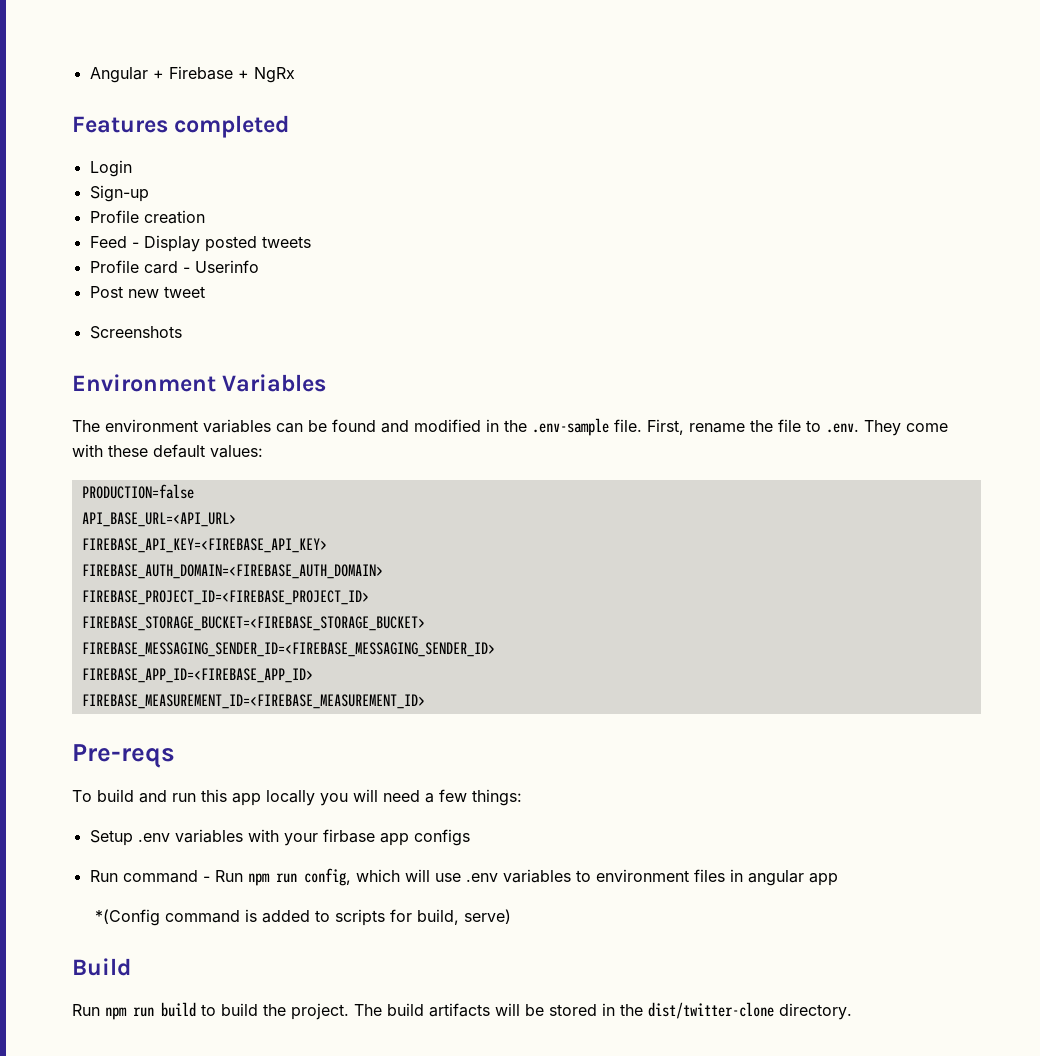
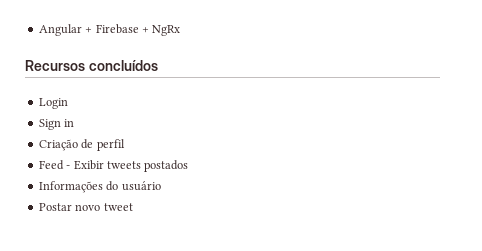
[72,115,290,138] Features completed -> [25,60,158,71] Recursos concluídos
[89,185,149,202] [89,210,205,224] Sign-up // Profile creation -> [38,119,75,130] [38,139,125,151] Sign in // Criação de perfil
[143,235,257,252] Display posted -> [73,160,104,170] Exibir
[89,260,259,274] [89,286,205,298] [89,326,182,339] [72,374,327,392] [72,418,948,436] [72,444,263,458] [81,484,194,499] [81,512,236,527] [81,538,327,553] [81,564,383,579] [81,590,369,605] [81,616,425,631] [81,642,495,657] [81,668,313,683] [81,694,425,709] [72,744,175,768] [72,789,522,806] [89,829,470,846] [89,868,838,886] [95,909,512,926] [72,958,131,976] [72,1002,852,1020] // Profile card - Userinfo // Post new tweet // Screenshots // Environment Variables // The environment variables can be found and modified in the .env-sample file. First, rename the file to .env. They come with these default values: // PRODUCTION=false // API_BASE_URL=<API_URL> // FIREBASE_API_KEY=<FIREBASE_API_KEY> // FIREBASE_AUTH_DOMAIN=<FIREBASE_AUTH_DOMAIN> // FIREBASE_PROJECT_ID=<FIREBASE_PROJECT_ID> // FIREBASE_STORAGE_BUCKET=<FIREBASE_STORAGE_BUCKET> // FIREBASE_MESSAGING_SENDER_ID=<FIREBASE_MESSAGING_SENDER_ID> // FIREBASE_APP_ID=<FIREBASE_APP_ID> // FIREBASE_MEASUREMENT_ID=<FIREBASE_MEASUREMENT_ID> // Pre-reqs // To build and run this app locally you will need a few things: // Setup .env variables with your firbase app configs // Run command - Run npm run config, which will use .env variables to environment files in angular app // *(Config command is added to scripts for build, serve) // Build // Run npm run build to build the project. The build artifacts will be stored in the dist/twitter-clone directory. -> [144,160,189,172] [38,181,161,193] [38,203,133,211] postados // Informações do usuário // Postar novo tweet

